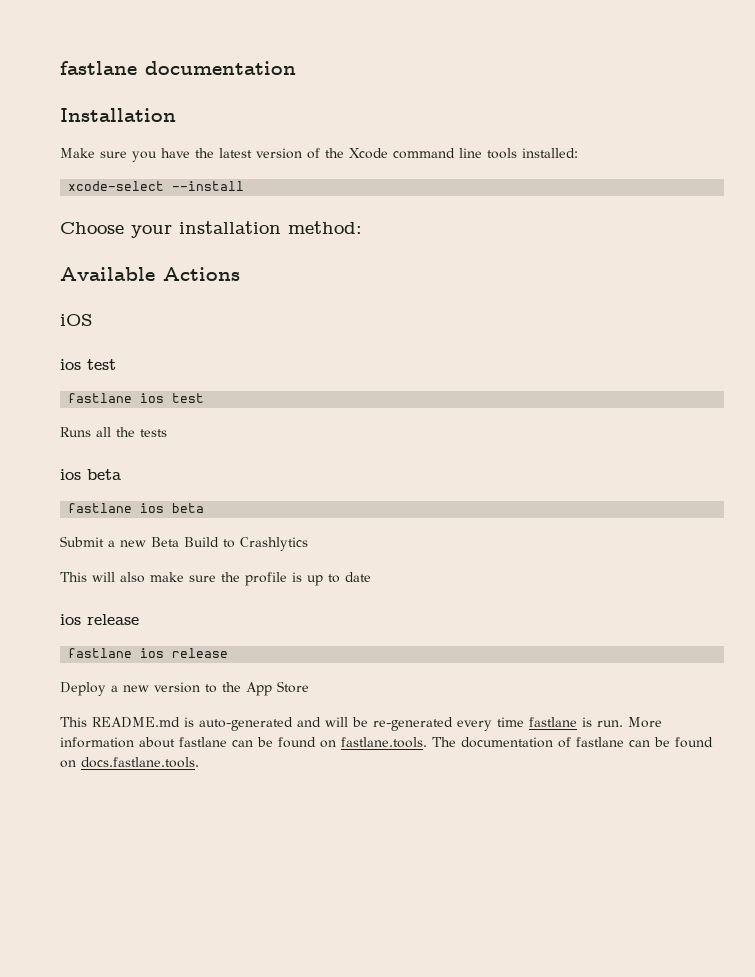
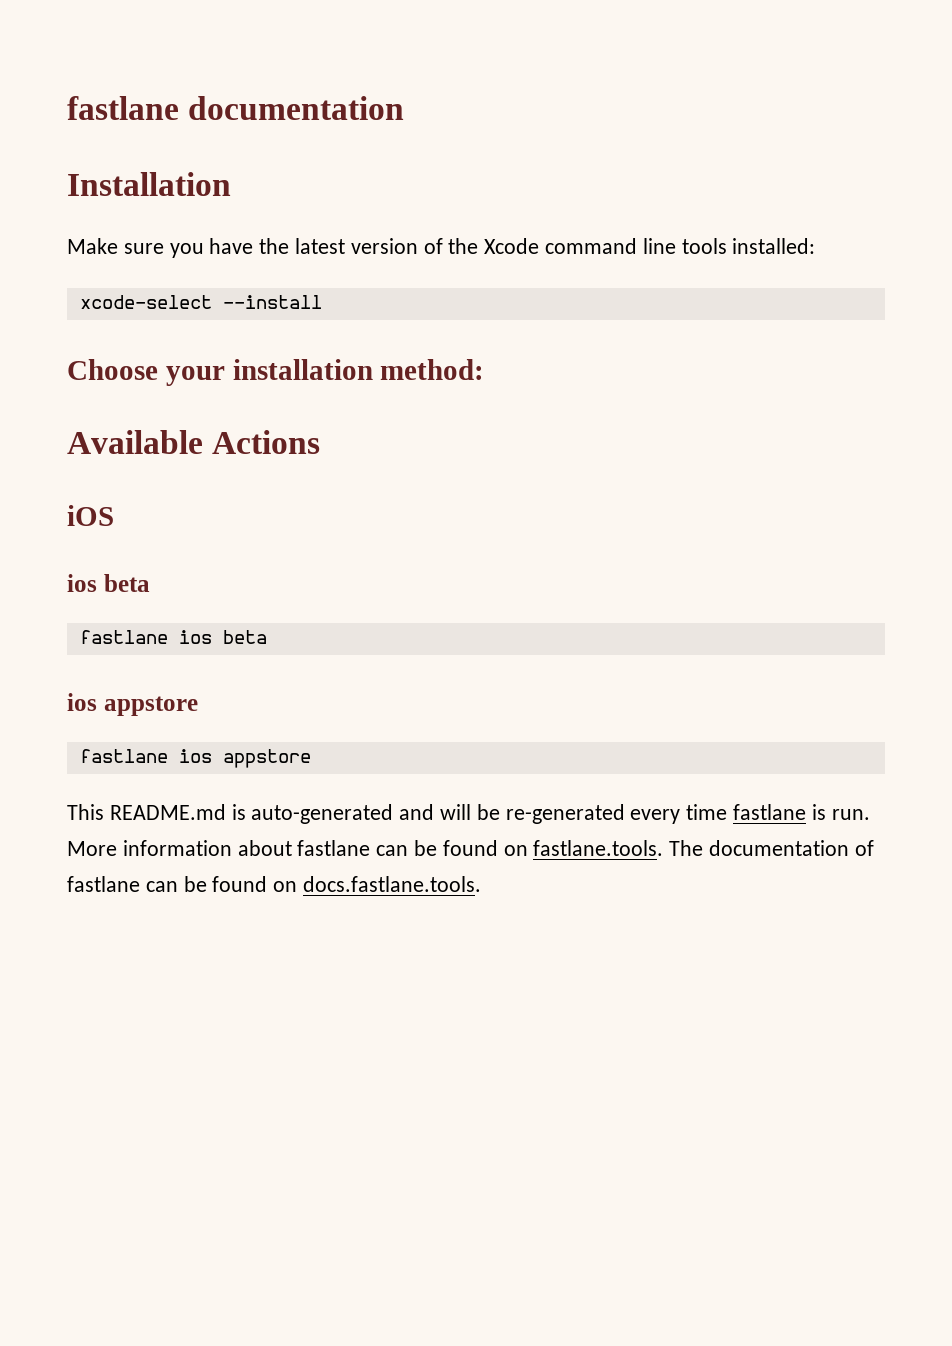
[60,359,116,370] [68,393,205,403] [60,427,167,437] // ios test // fastlane ios test // Runs all the tests -> (114, 515) none
[60,536,308,551] [60,572,371,586] [60,614,139,625] [68,648,229,658] [60,681,309,696] // Submit a new Beta Build to Crashlytics // This will also make sure the profile is up to date // ios release // fastlane ios release // Deploy a new version to the App Store -> [67,693,198,716] [79,749,311,768] // ios appstore // fastlane ios appstore

